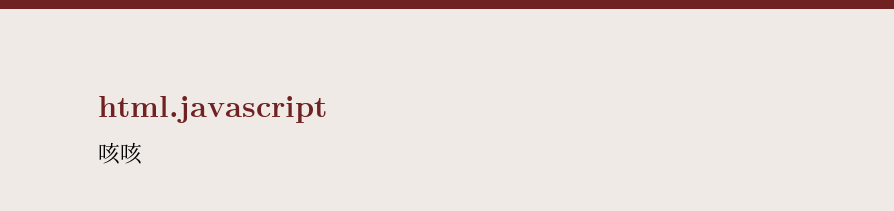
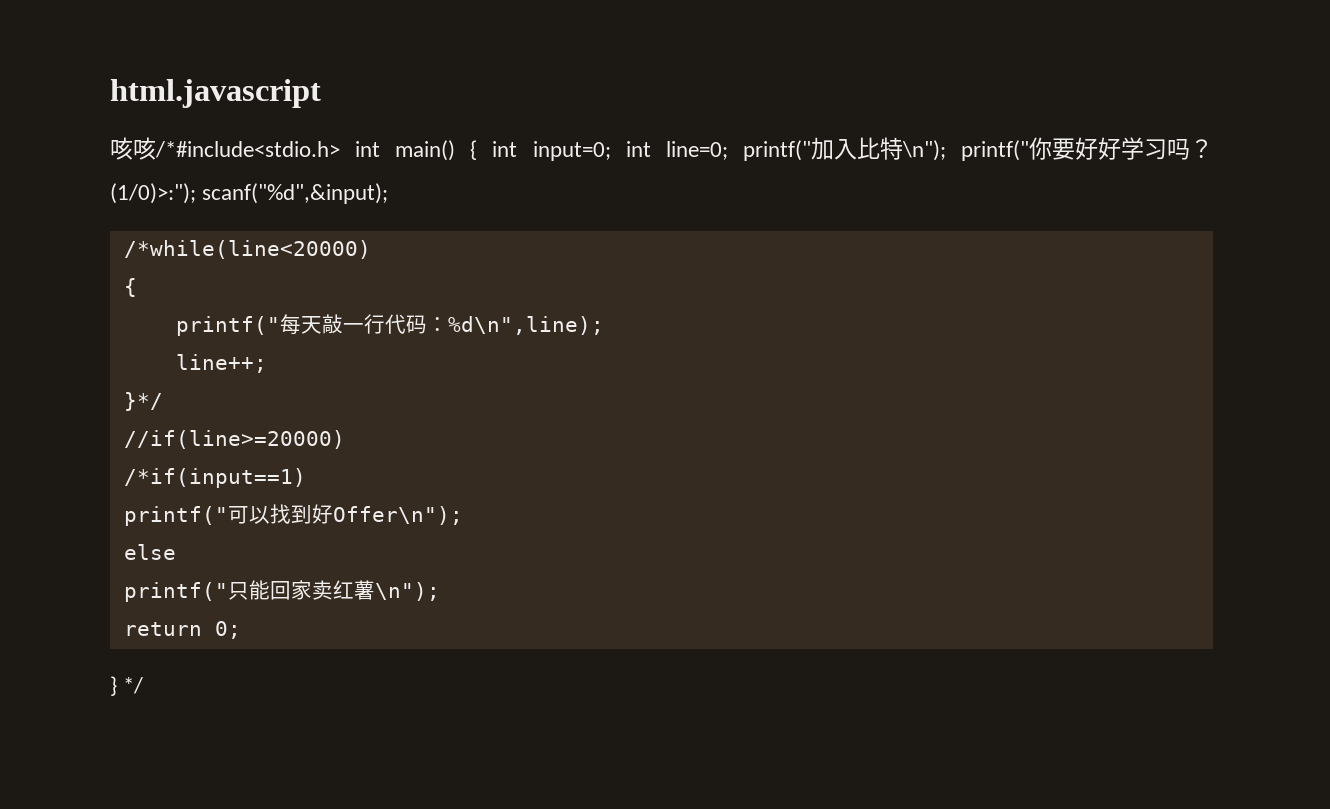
(142, 153) none -> [155,137,1213,161] [110,183,389,204] [123,240,371,259] [123,278,137,297] [175,314,604,336] [175,354,267,373] [123,392,163,411] [123,430,345,449] [123,468,306,488] [123,504,463,526] [123,544,176,560] [123,580,440,602] [123,621,241,639] [110,676,144,696] /*#include<stdio.h> int main() { int input=0; int line=0; printf("加入比特\n"); printf("你要好好学习吗？(1/0)>:"); scanf("%d",&input); // /*while(line<20000) // { // printf("每天敲一行代码：%d\n",line); // line++; // }*/ // //if(line>=20000) // /*if(input==1) // printf("可以找到好Offer\n"); // else // printf("只能回家卖红薯\n"); // return 0; // } */

